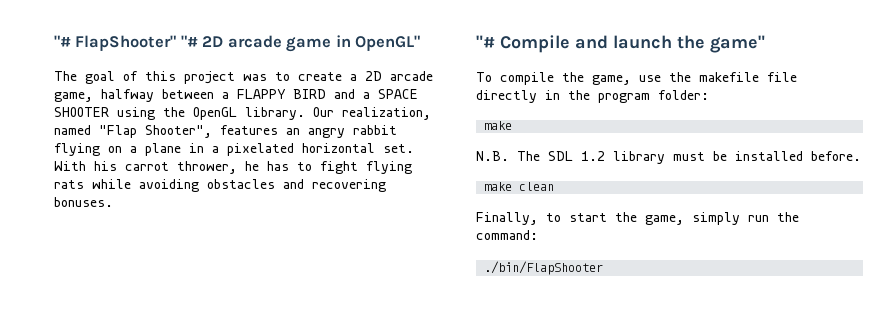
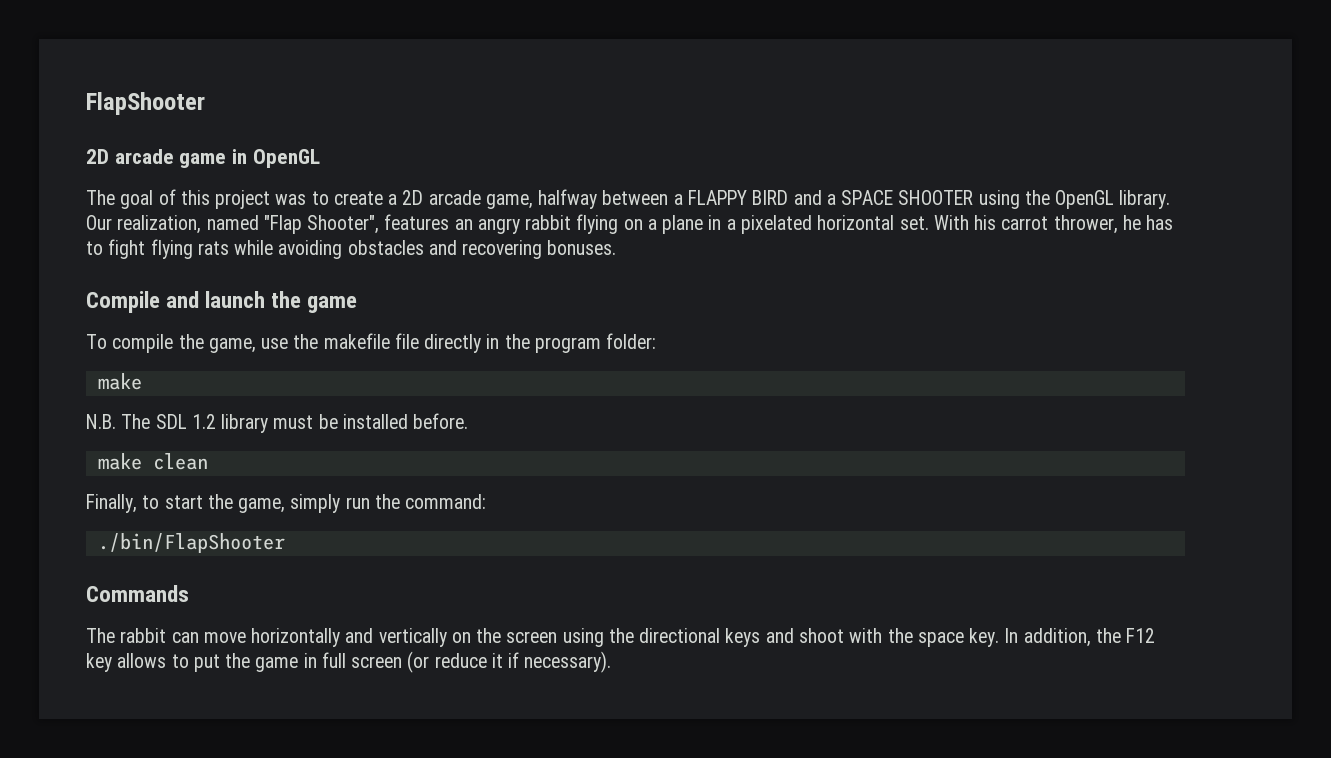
[54,35,198,51] "# FlapShooter" "# -> [86,92,205,115] FlapShooter //
[355,35,421,51] OpenGL" -> [252,149,320,168] OpenGL
[476,35,495,48] "# -> (617, 247) none
[710,35,765,53] game" -> [307,296,358,313] game
(604, 268) none -> [86,585,189,602] [86,628,1156,647] [86,651,612,673] // Commands // The rabbit can move horizontally and vertically on the screen using the directional keys and shoot with the space key. In addition, the F12 key allows to put the game in full screen (or reduce it if necessary).

